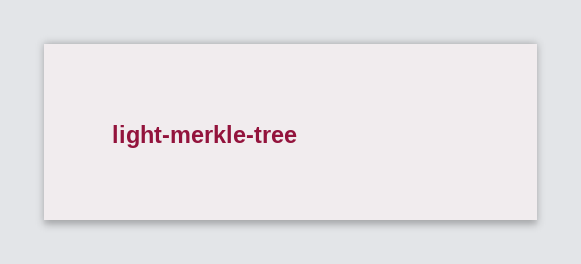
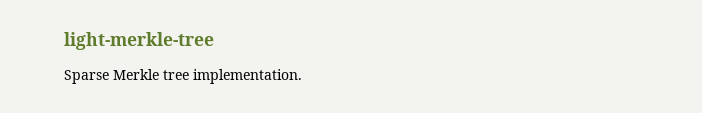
(297, 136) none -> [64,69,302,84] // Sparse Merkle tree implementation.

